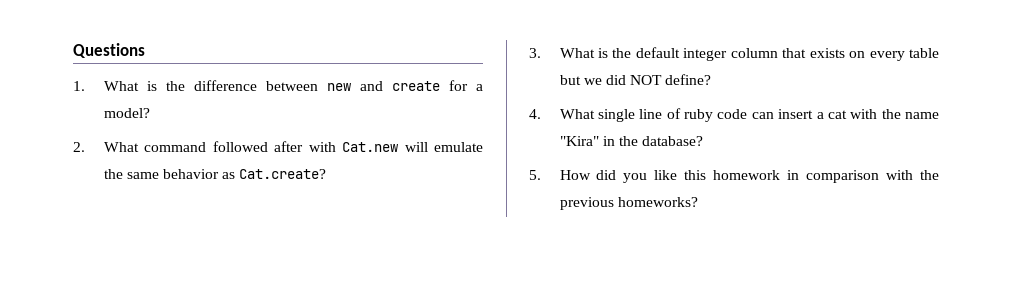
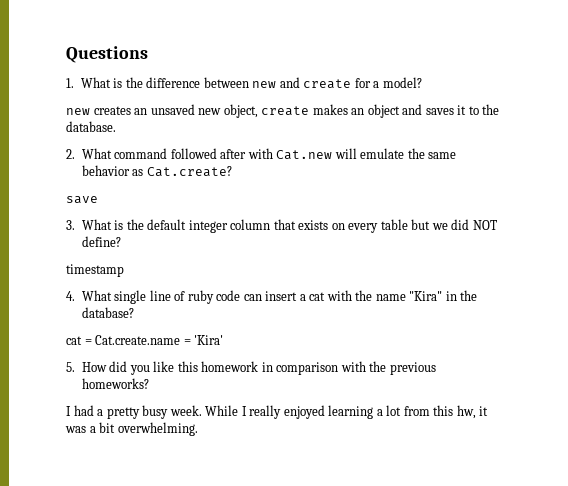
(150, 113) none -> [66,104,500,118] [66,121,116,132] // new creates an unsaved new object, create makes an object and saves it to the database.
(327, 174) none -> [66,196,98,204] // save
(712, 79) none -> [66,264,124,277] // timestamp
(704, 141) none -> [66,335,224,345] // cat = Cat.create.name = 'Kira'
(698, 202) none -> [66,405,489,419] [65,422,198,436] // I had a pretty busy week. While I really enjoyed learning a lot from this hw, it was a bit overwhelming.

